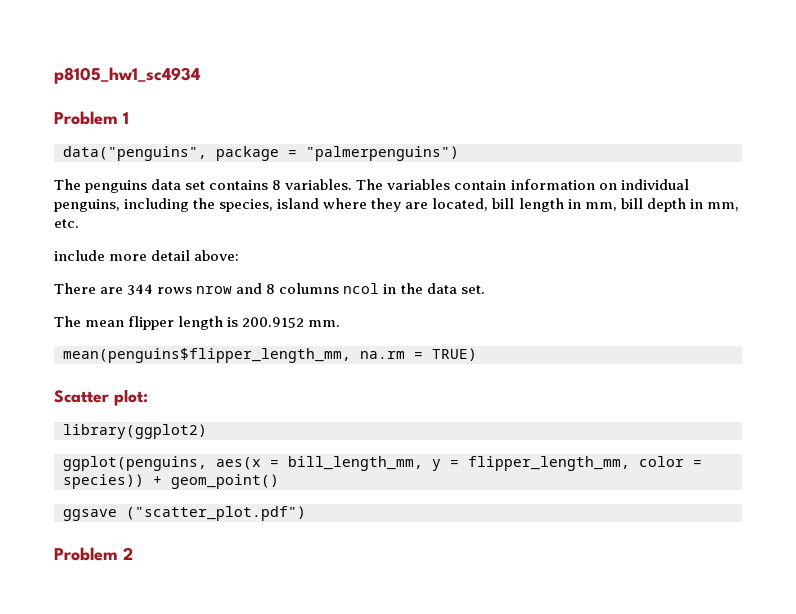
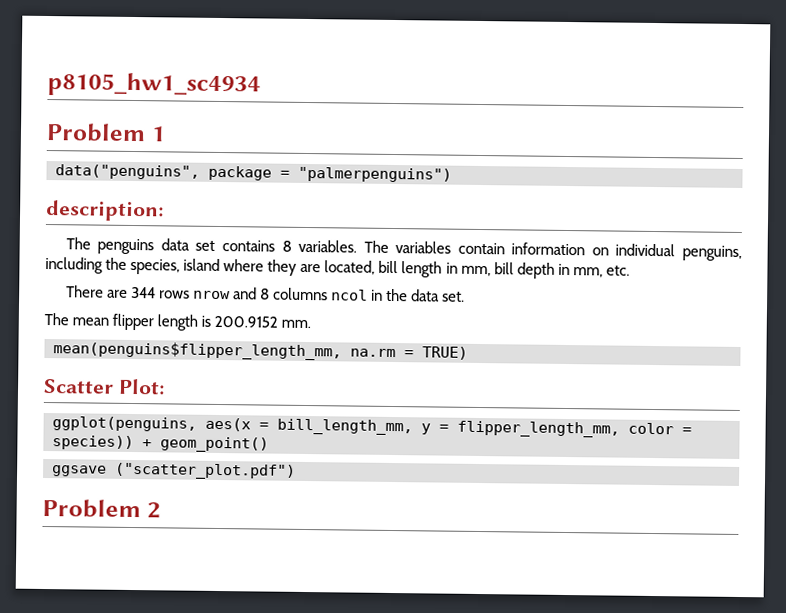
(459, 153) none -> [45,199,164,222] // description:
[54,250,240,261] // include more detail above: -> (630, 270) none
[114,389,148,406] [63,424,207,439] plot: // library(ggplot2) -> [117,378,165,395] Plot:

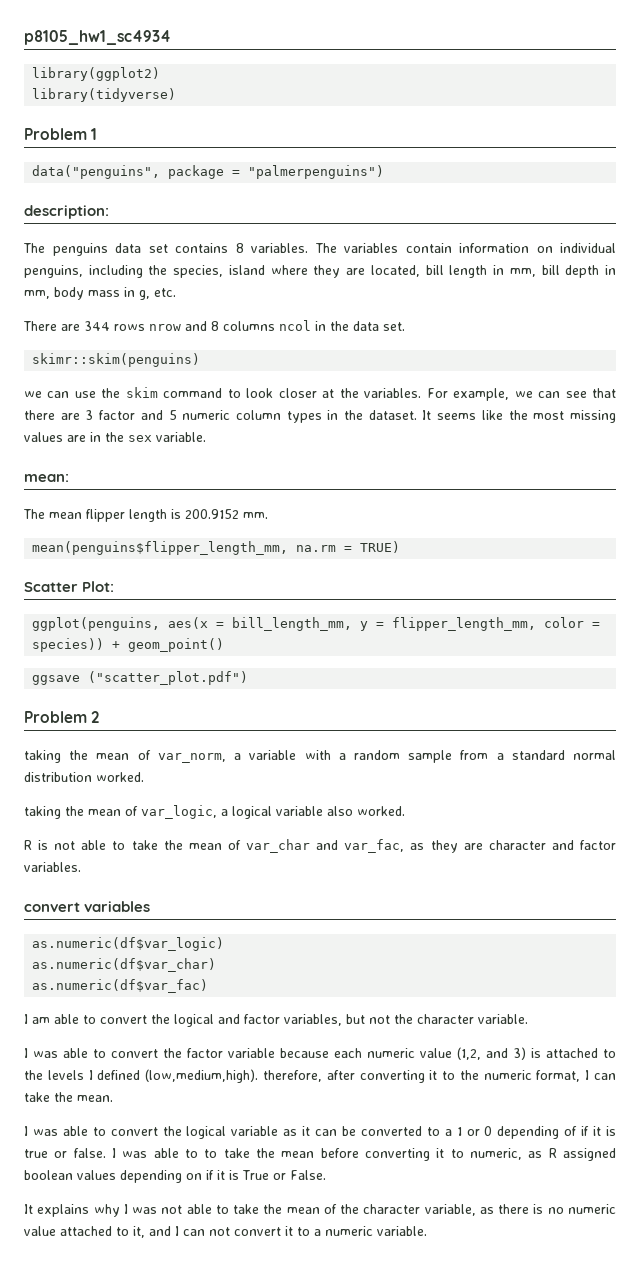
(261, 85) none -> [32,67,161,81] [32,88,177,102] // library(ggplot2) // library(tidyverse)
(603, 272) none -> [54,287,150,300] body mass in g,
(466, 296) none -> [32,353,201,367] [24,387,617,401] [24,410,616,423] [24,432,206,442] [24,474,69,482] // skimr::skim(penguins) // we can use the skim command to look closer at the variables. For example, we can see that there are 3 factor and 5 numeric column types in the dataset. It seems like the most missing values are in the sex variable. // mean:
(161, 510) none -> [24,750,617,763] [24,772,144,782] [24,805,405,819] [24,839,617,853] [24,862,81,872] [24,901,151,912] [32,937,225,951] [32,958,217,972] [32,979,209,993] [24,1014,528,1027] [24,1047,616,1060] [24,1069,617,1083] [24,1092,113,1102] [24,1126,617,1139] [24,1148,616,1161] [24,1170,326,1183] [24,1204,616,1217] [24,1226,427,1238] // taking the mean of var_norm, a variable with a random sample from a standard normal distribution worked. // taking the mean of var_logic, a logical variable also worked. // R is not able to take the mean of var_char and var_fac, as they are character and factor variables. // convert variables // as.numeric(df$var_logic) // as.numeric(df$var_char) // as.numeric(df$var_fac) // I am able to convert the logical and factor variables, but not the character variable. // I was able to convert the factor variable because each numeric value (1,2, and 3) is attached to the levels I defined (low,medium,high). therefore, after converting it to the numeric format, I can take the mean. // I was able to convert the logical variable as it can be converted to a 1 or 0 depending of if it is true or false. I was able to to take the mean before converting it to numeric, as R assigned boolean values depending on if it is True or False. // It explains why I was not able to take the mean of the character variable, as there is no numeric value attached to it, and I can not convert it to a numeric variable.

